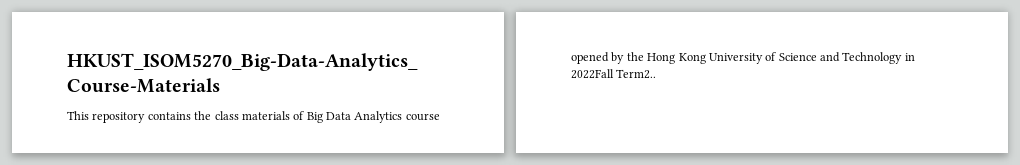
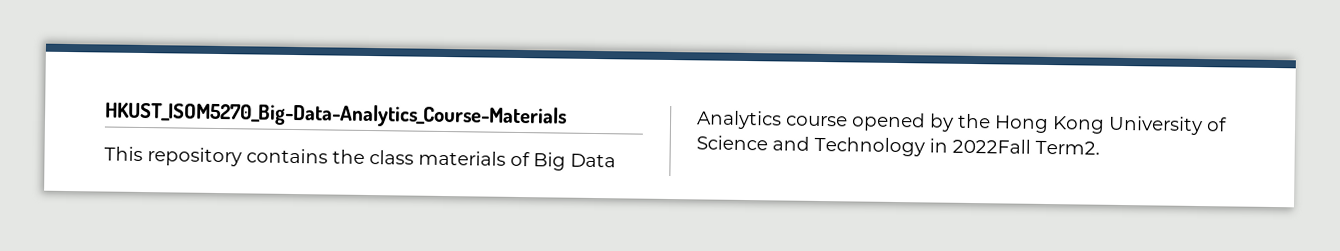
[616,69,657,79] Term2.. -> [1035,140,1100,155] Term2.

